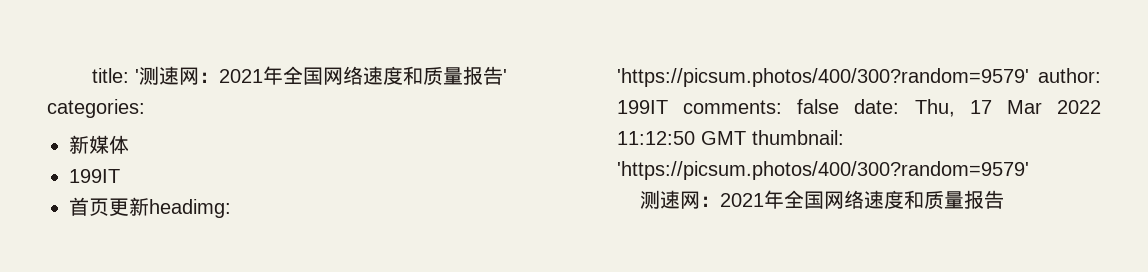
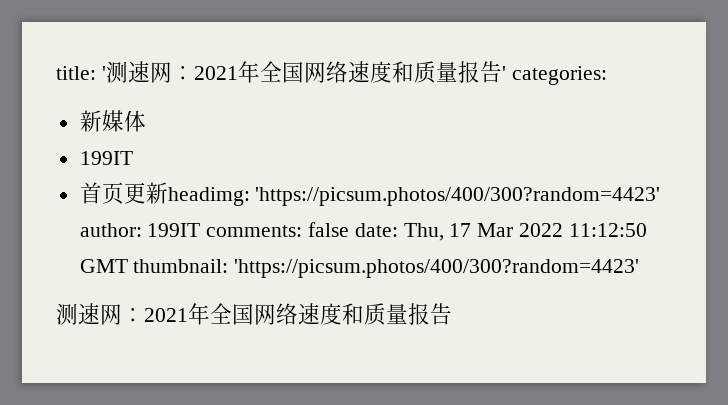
[617,68,1029,87] 'https://picsum.photos/400/300?random=9579' -> [255,187,661,206] 'https://picsum.photos/400/300?random=4423'
[617,161,1029,180] 'https://picsum.photos/400/300?random=9579' -> [234,259,640,278] 'https://picsum.photos/400/300?random=4423'

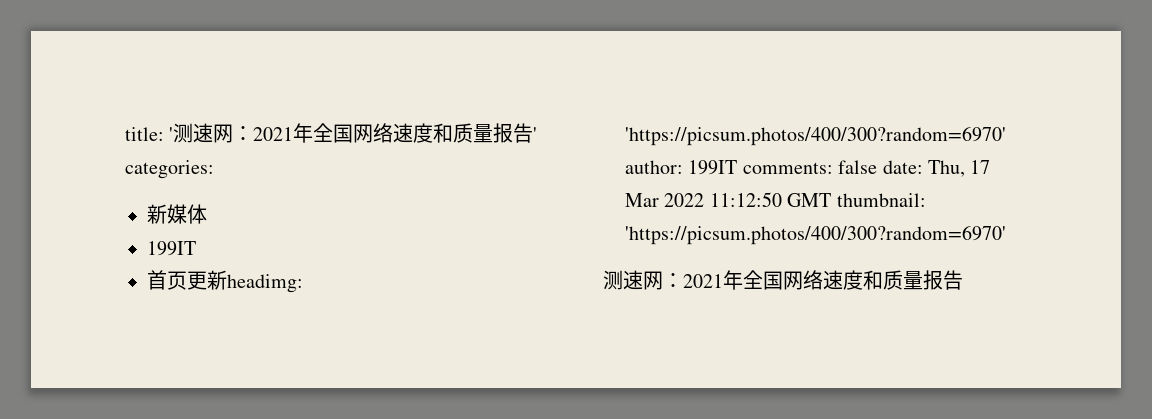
[255,187,661,206] 'https://picsum.photos/400/300?random=4423' -> [625,126,1006,146] 'https://picsum.photos/400/300?random=6970'
[234,259,640,278] 'https://picsum.photos/400/300?random=4423' -> [625,225,1006,245] 'https://picsum.photos/400/300?random=6970'

